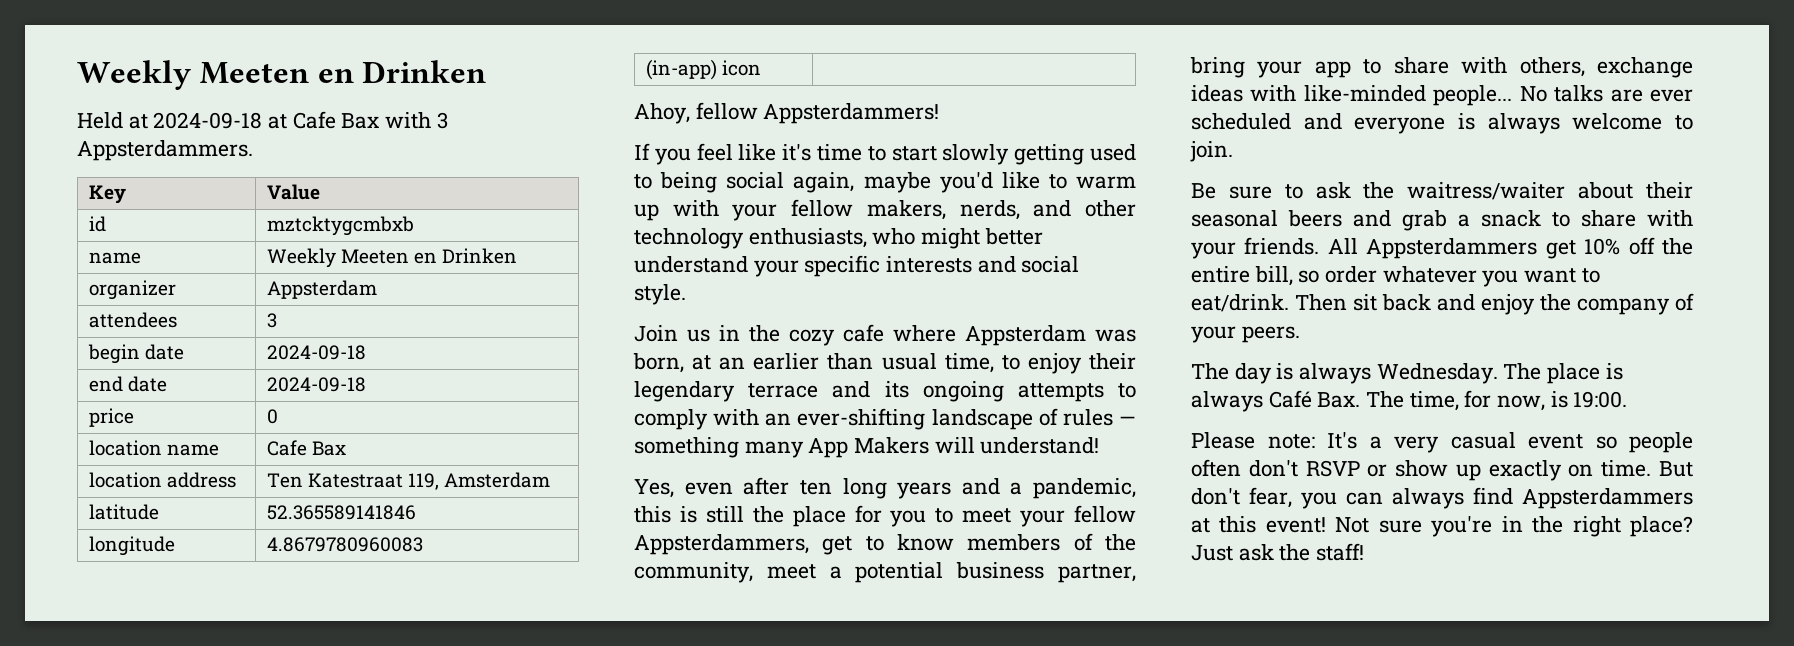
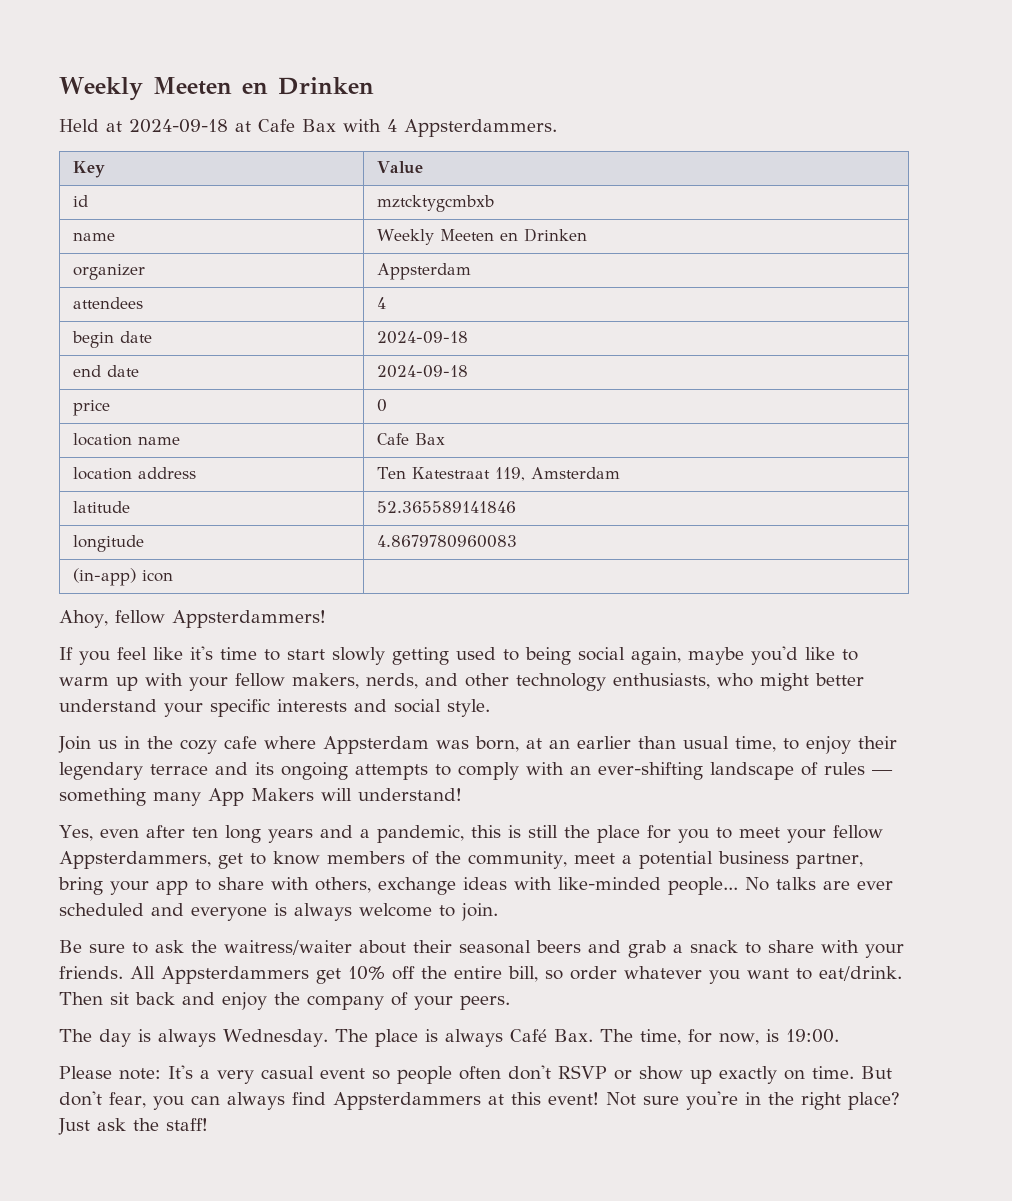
[436,112,448,129] 3 -> [387,119,397,132] 4
[266,313,277,328] 3 -> [376,297,386,309] 4

